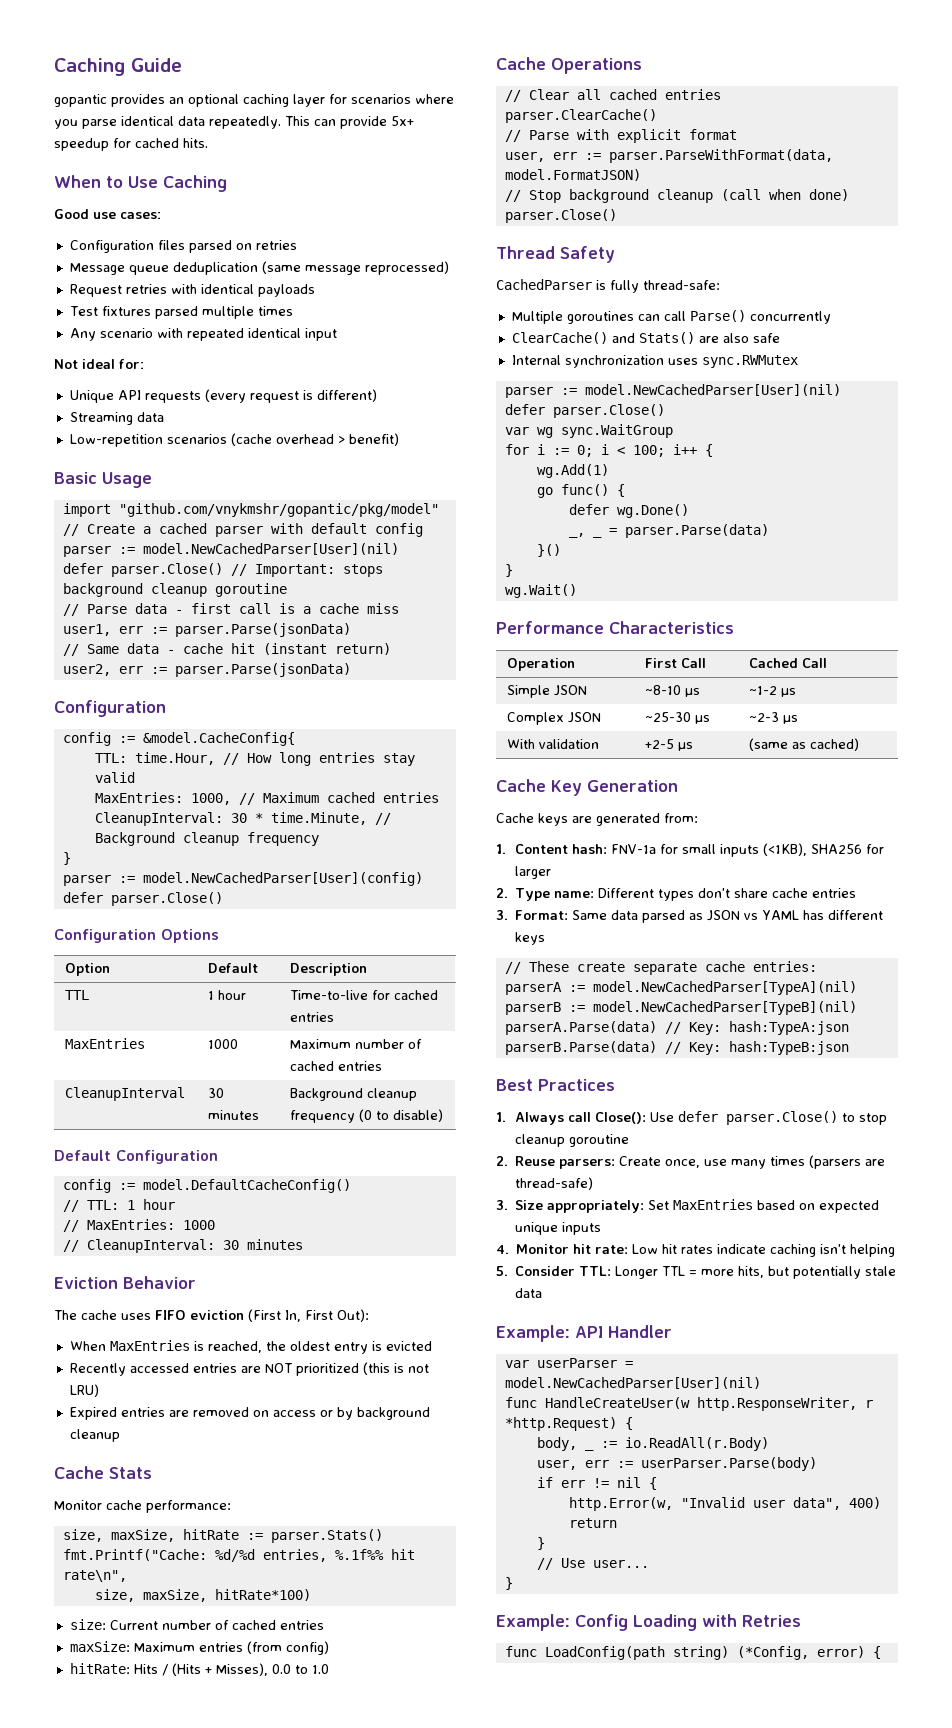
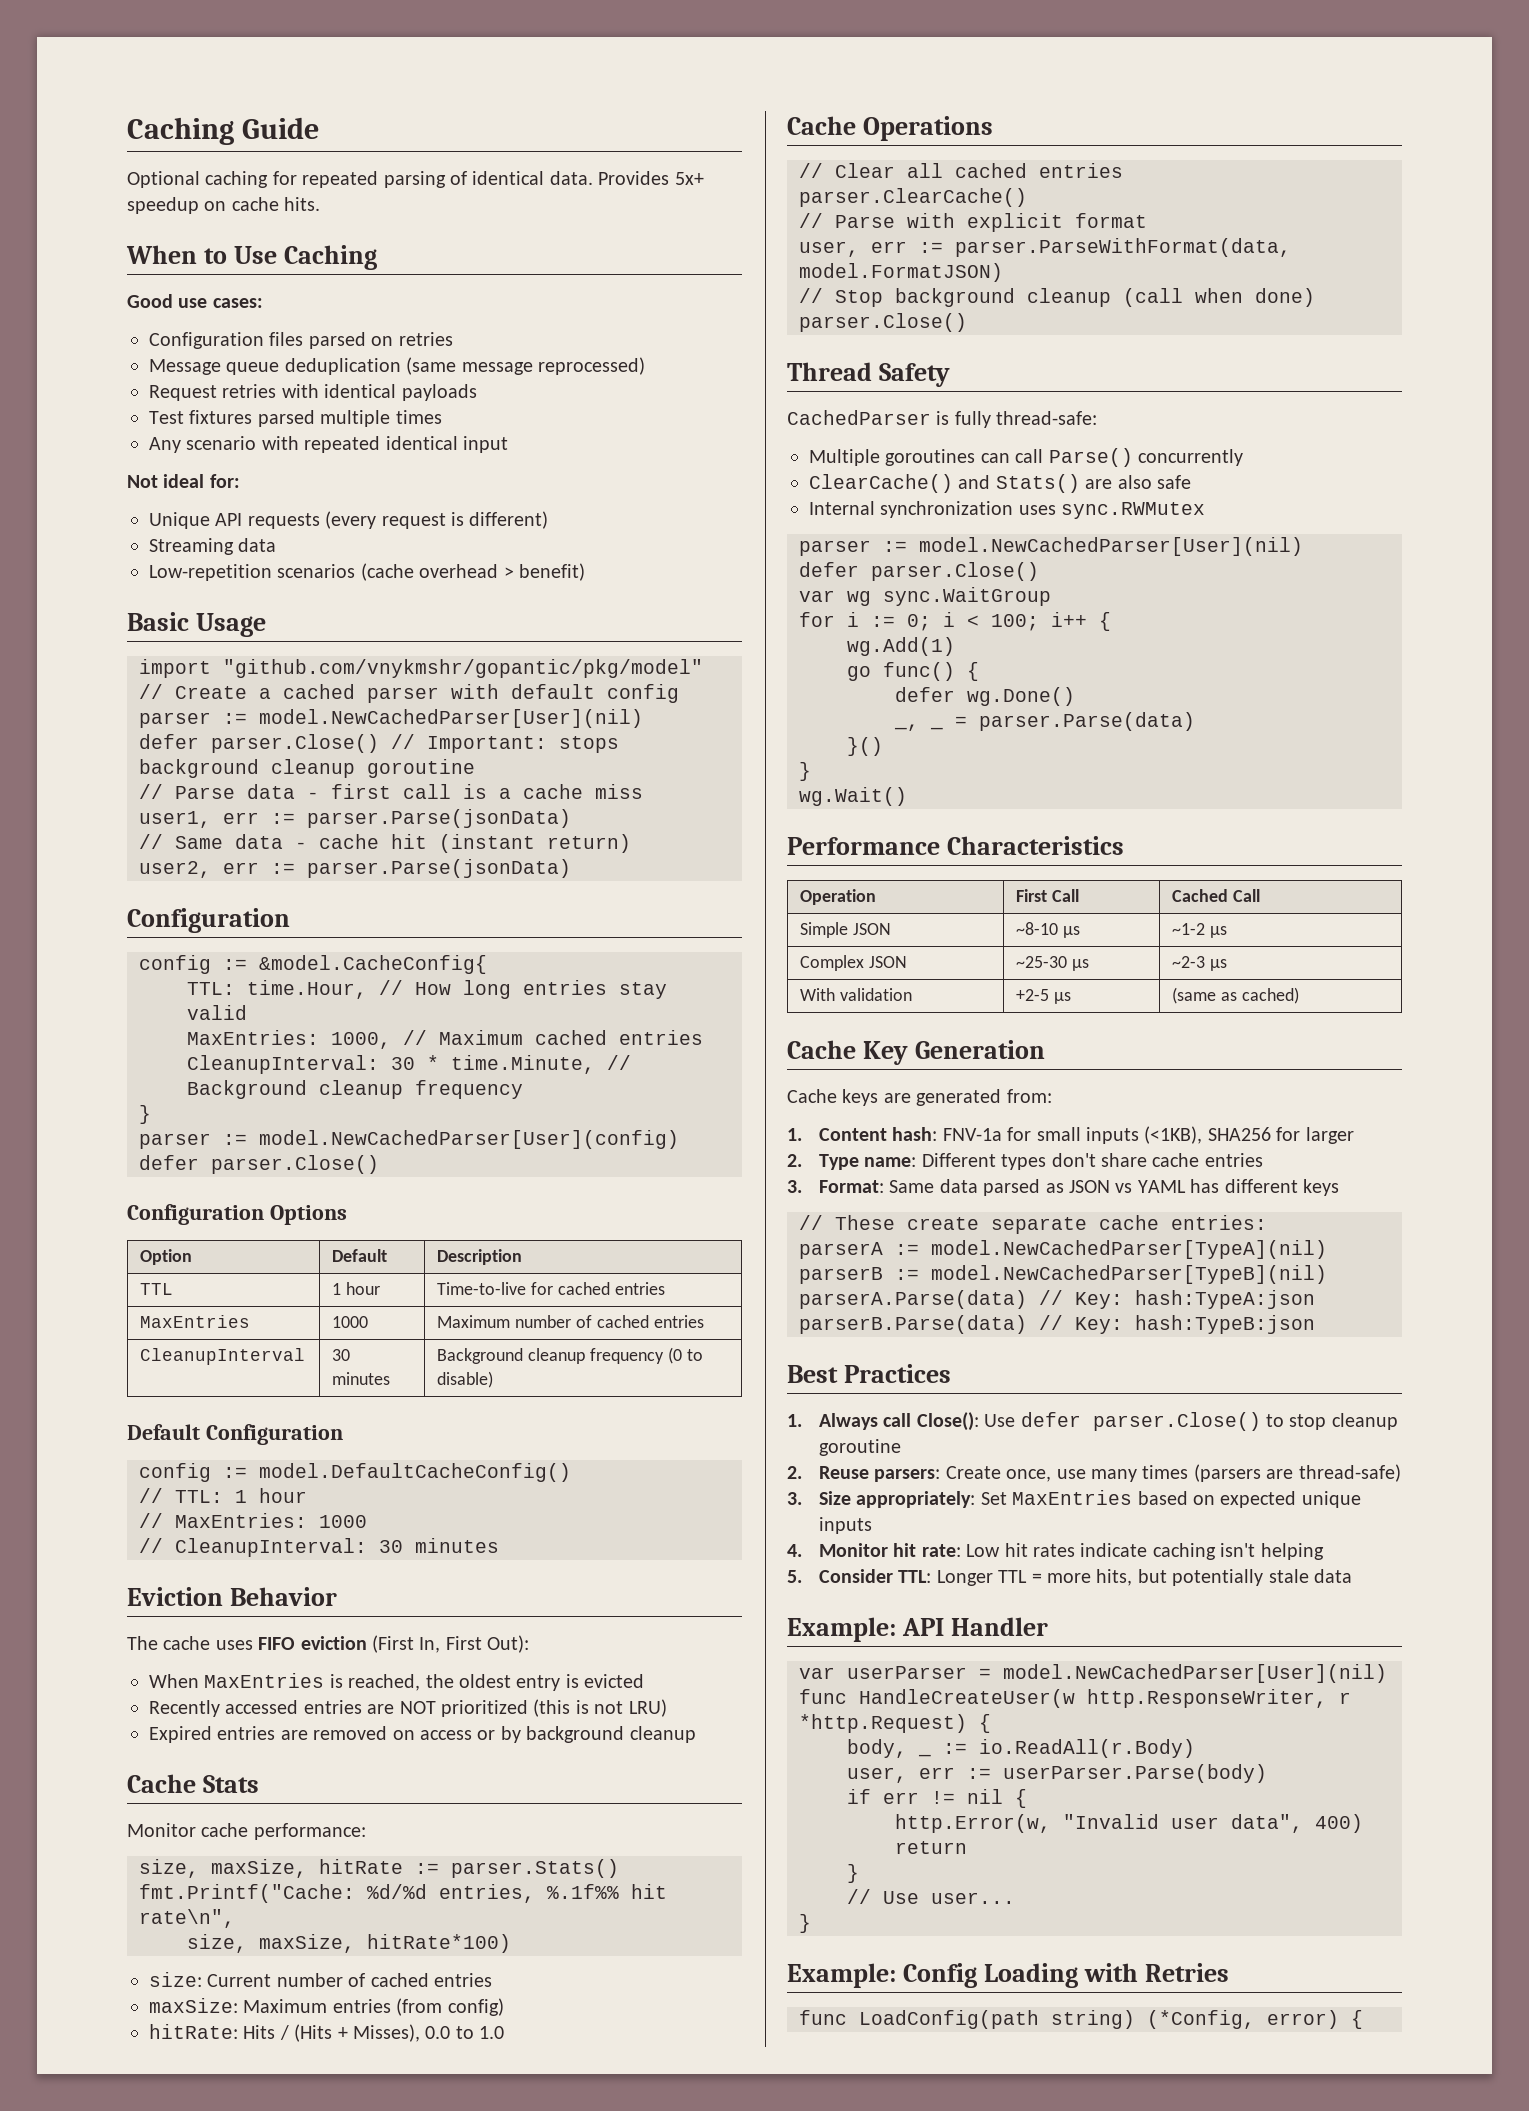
[54,94,454,107] [54,116,414,129] [54,138,179,151] gopantic provides an optional caching layer for scenarios where you parse identical data repeatedly. This can provide 5x+ speedup for cached -> [127,171,704,188] [127,197,279,214] Optional caching for repeated parsing of identical data. Provides 5x+ speedup on cache

